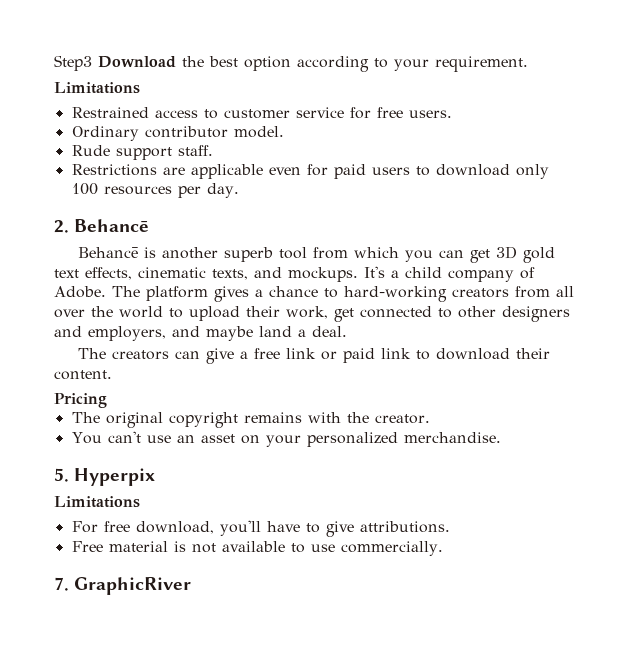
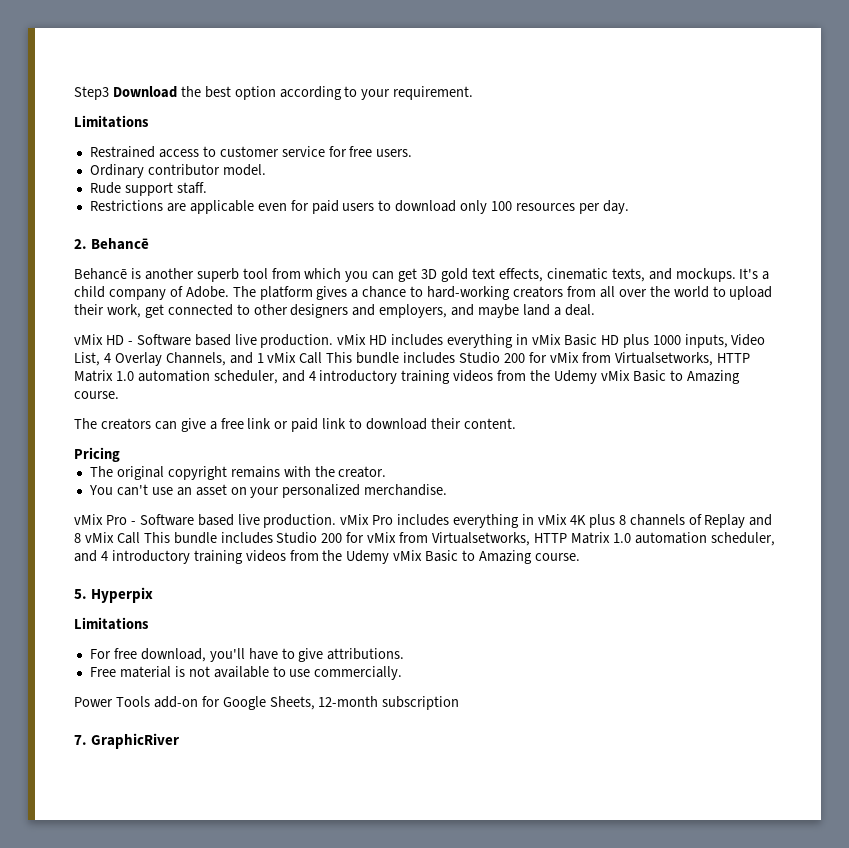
(347, 331) none -> [74,334,766,348] [74,352,750,366] [74,370,740,384] [74,391,119,399] // vMix HD - Software based live production. vMix HD includes everything in vMix Basic HD plus 1000 inputs, Video List, 4 Overlay Channels, and 1 vMix Call This bundle includes Studio 200 for vMix from Virtualsetworks, HTTP Matrix 1.0 automation scheduler, and 4 introductory training videos from the Udemy vMix Basic to Amazing course.
(501, 437) none -> [74,514,773,528] [74,532,775,546] [74,550,580,564] // vMix Pro - Software based live production. vMix Pro includes everything in vMix 4K plus 8 channels of Replay and 8 vMix Call This bundle includes Studio 200 for vMix from Virtualsetworks, HTTP Matrix 1.0 automation scheduler, and 4 introductory training videos from the Udemy vMix Basic to Amazing course.
(443, 548) none -> [74,696,460,710] // Power Tools add-on for Google Sheets, 12-month subscription

